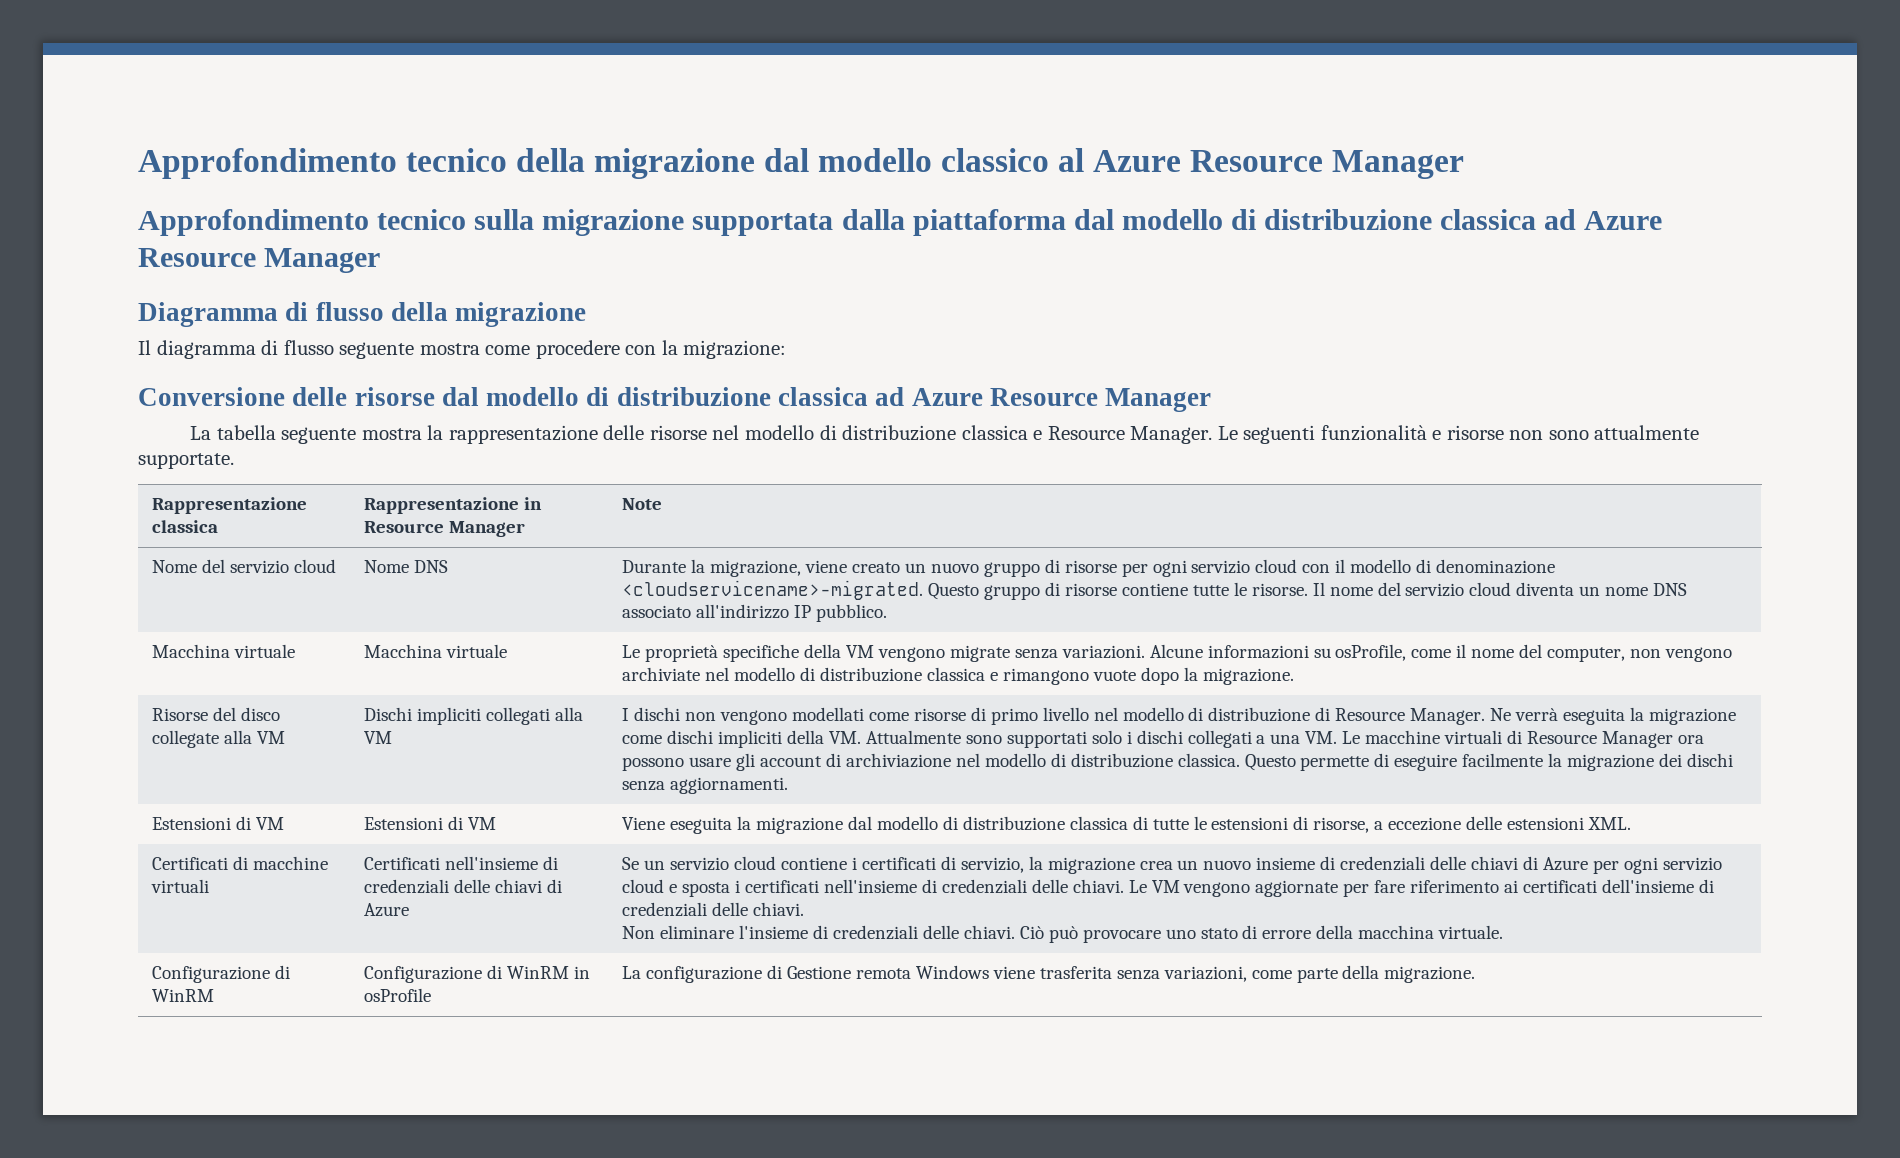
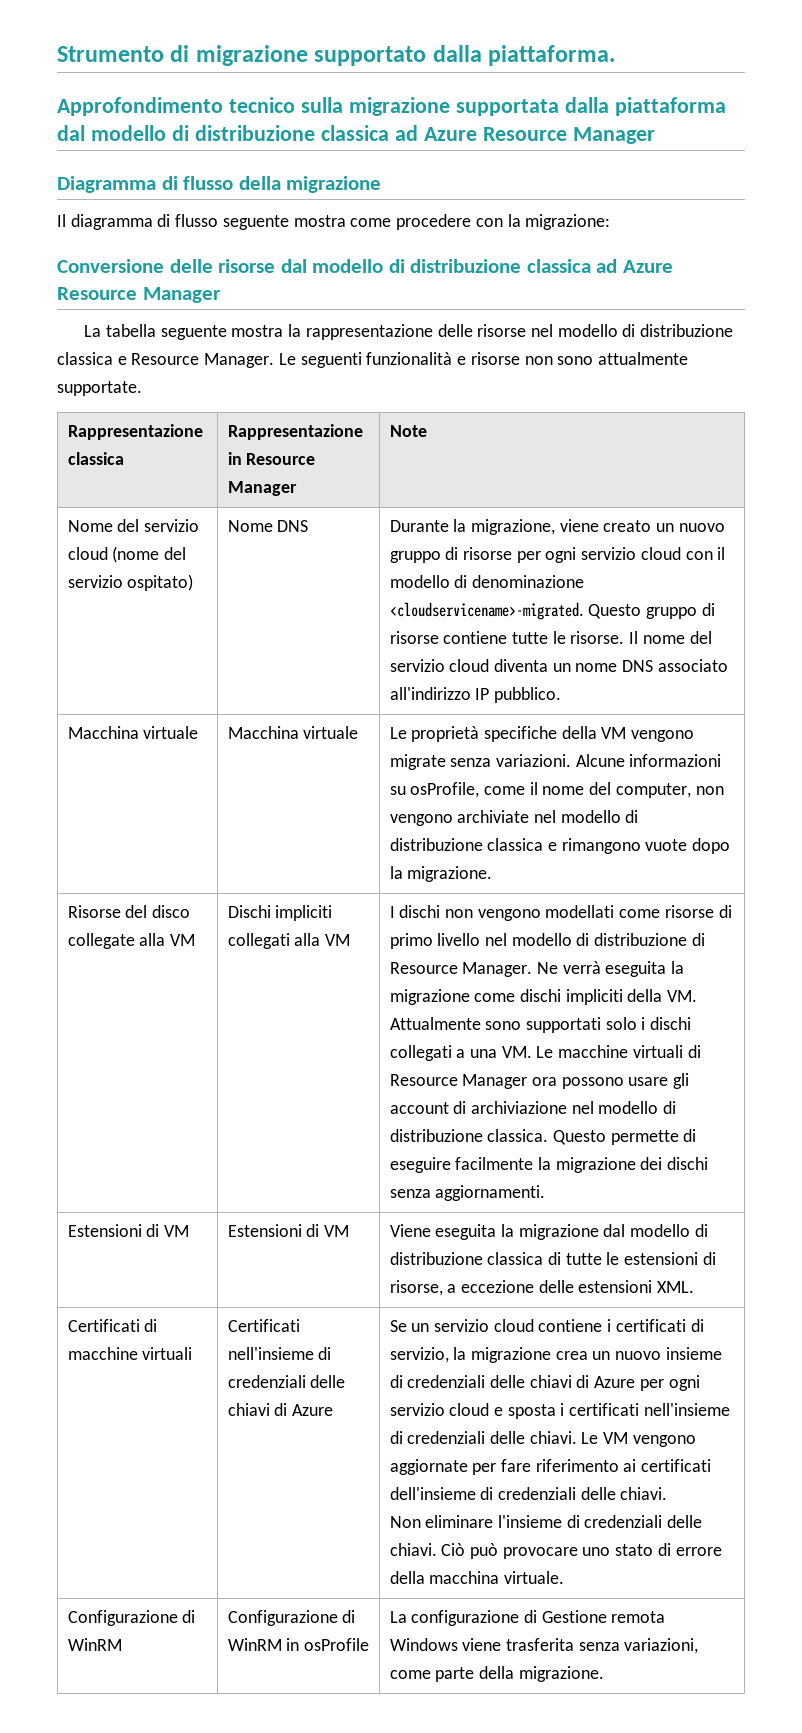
[138,148,1465,179] Approfondimento tecnico della migrazione dal modello classico al Azure Resource Manager -> [57,45,616,66] Strumento di migrazione supportato dalla piattaforma.
(336, 566) none -> [112,546,186,563] [67,574,194,591] (nome del servizio ospitato)

